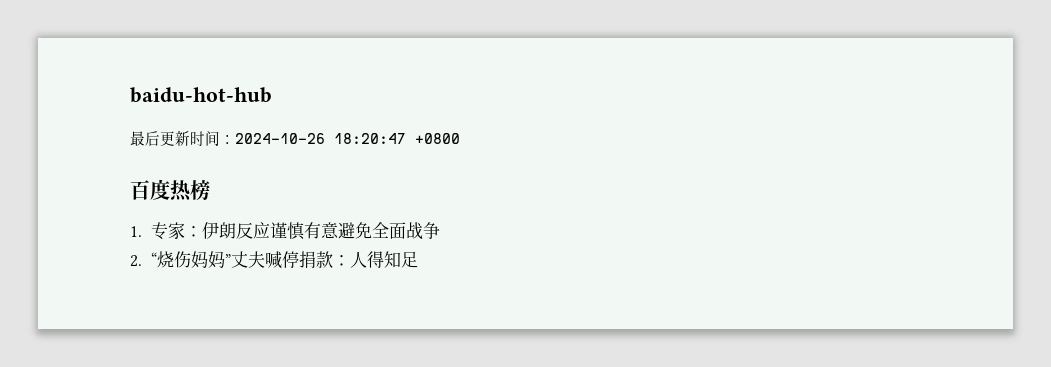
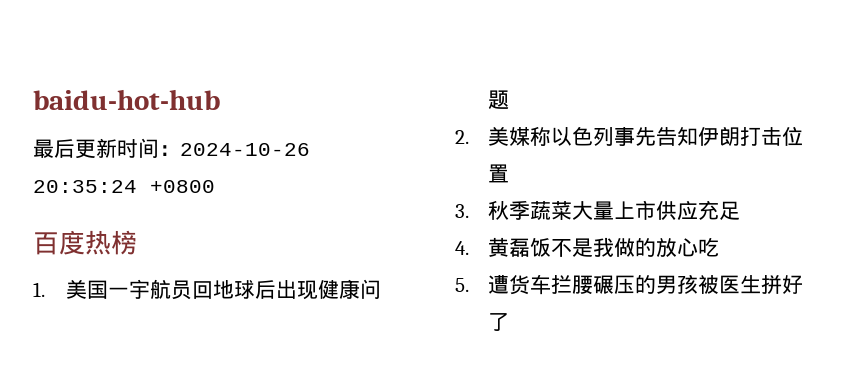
[334,133,406,144] 18:20:47 -> [33,180,137,193] 20:35:24
[150,222,440,240] [130,251,418,269] 专家：伊朗反应谨慎有意避免全面战争 // 2. “烧伤妈妈”丈夫喊停捐款：人得知足 -> [65,279,381,300] [487,90,509,110] [455,126,803,146] [487,164,509,183] [455,200,740,220] [455,237,719,257] [455,274,803,295] [487,313,509,331] 美国一宇航员回地球后出现健康问题 // 2.美媒称以色列事先告知伊朗打击位置 // 3.秋季蔬菜大量上市供应充足 // 4.黄磊饭不是我做的放心吃 // 5.遭货车拦腰碾压的男孩被医生拼好了

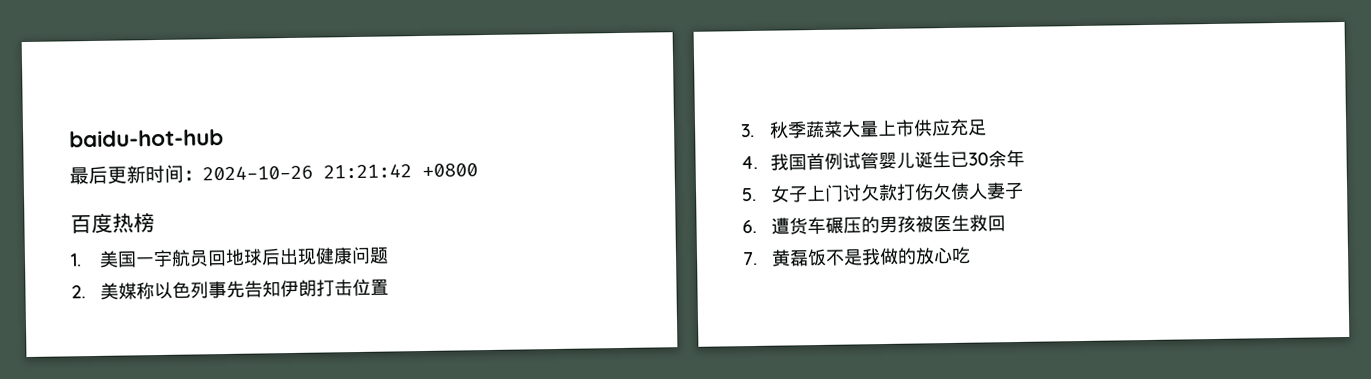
[33,180,137,193] 20:35:24 -> [323,163,412,179] 21:21:42
(469, 248) none -> [770,149,1026,171] [741,182,1025,203] [742,214,1007,235] [742,251,758,266] 我国首例试管婴儿诞生已30余年 // 5.女子上门讨欠款打伤欠债人妻子 // 6.遭货车碾压的男孩被医生救回 // 7.
[455,274,803,295] [487,313,509,331] // 5.遭货车拦腰碾压的男孩被医生拼好了 -> (972, 255) none

